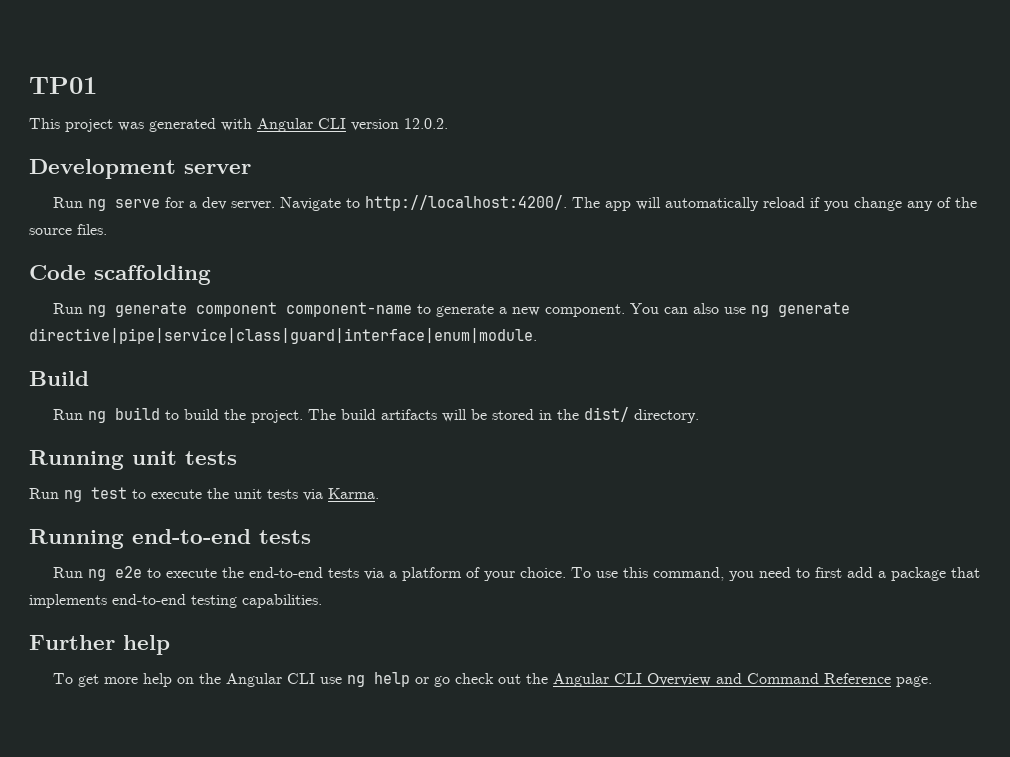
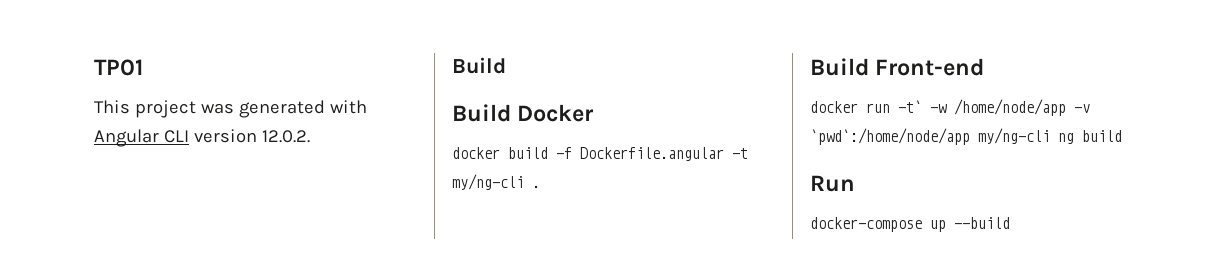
[29,159,251,179] [52,195,977,211] [29,224,107,235] [29,265,211,285] [52,302,850,317] [29,328,537,344] [29,371,89,386] [52,407,699,423] [29,450,237,470] [29,487,379,502] [29,529,311,549] [52,566,980,581] [29,594,322,608] [29,635,170,655] [52,672,932,687] Development server // Run ng serve for a dev server. Navigate to http://localhost:4200/. The app will automatically reload if you change any of the source files. // Code scaffolding // Run ng generate component component-name to generate a new component. You can also use ng generate directive|pipe|service|class|guard|interface|enum|module. // Build // Run ng build to build the project. The build artifacts will be stored in the dist/ directory. // Running unit tests // Run ng test to execute the unit tests via Karma. // Running end-to-end tests // Run ng e2e to execute the end-to-end tests via a platform of your choice. To use this command, you need to first add a package that implements end-to-end testing capabilities. // Further help // To get more help on the Angular CLI use ng help or go check out the Angular CLI Overview and Command Reference page. -> [452,57,506,74] [452,104,595,122] [452,147,748,161] [452,174,540,190] [810,58,985,76] [810,99,1090,116] [810,128,1122,145] [810,175,855,192] [810,217,1010,232] Build // Build Docker // docker build -f Dockerfile.angular -t my/ng-cli . // Build Front-end // docker run -t` -w /home/node/app -v `pwd`:/home/node/app my/ng-cli ng build // Run // docker-compose up --build

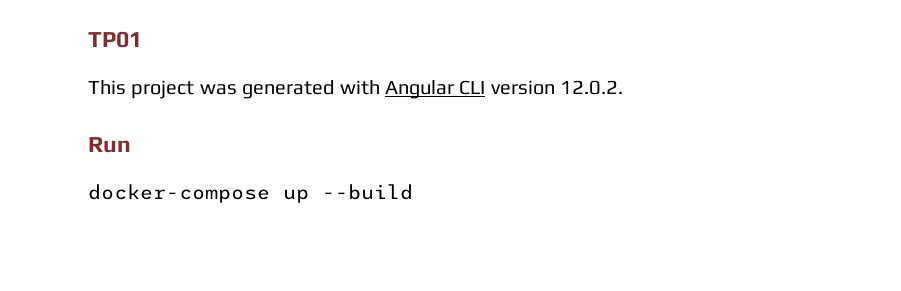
[452,57,506,74] [452,104,595,122] [452,147,748,161] [452,174,540,190] [810,58,985,76] [810,99,1090,116] [810,128,1122,145] // Build // Build Docker // docker build -f Dockerfile.angular -t my/ng-cli . // Build Front-end // docker run -t` -w /home/node/app -v `pwd`:/home/node/app my/ng-cli ng build -> (624, 87) none

